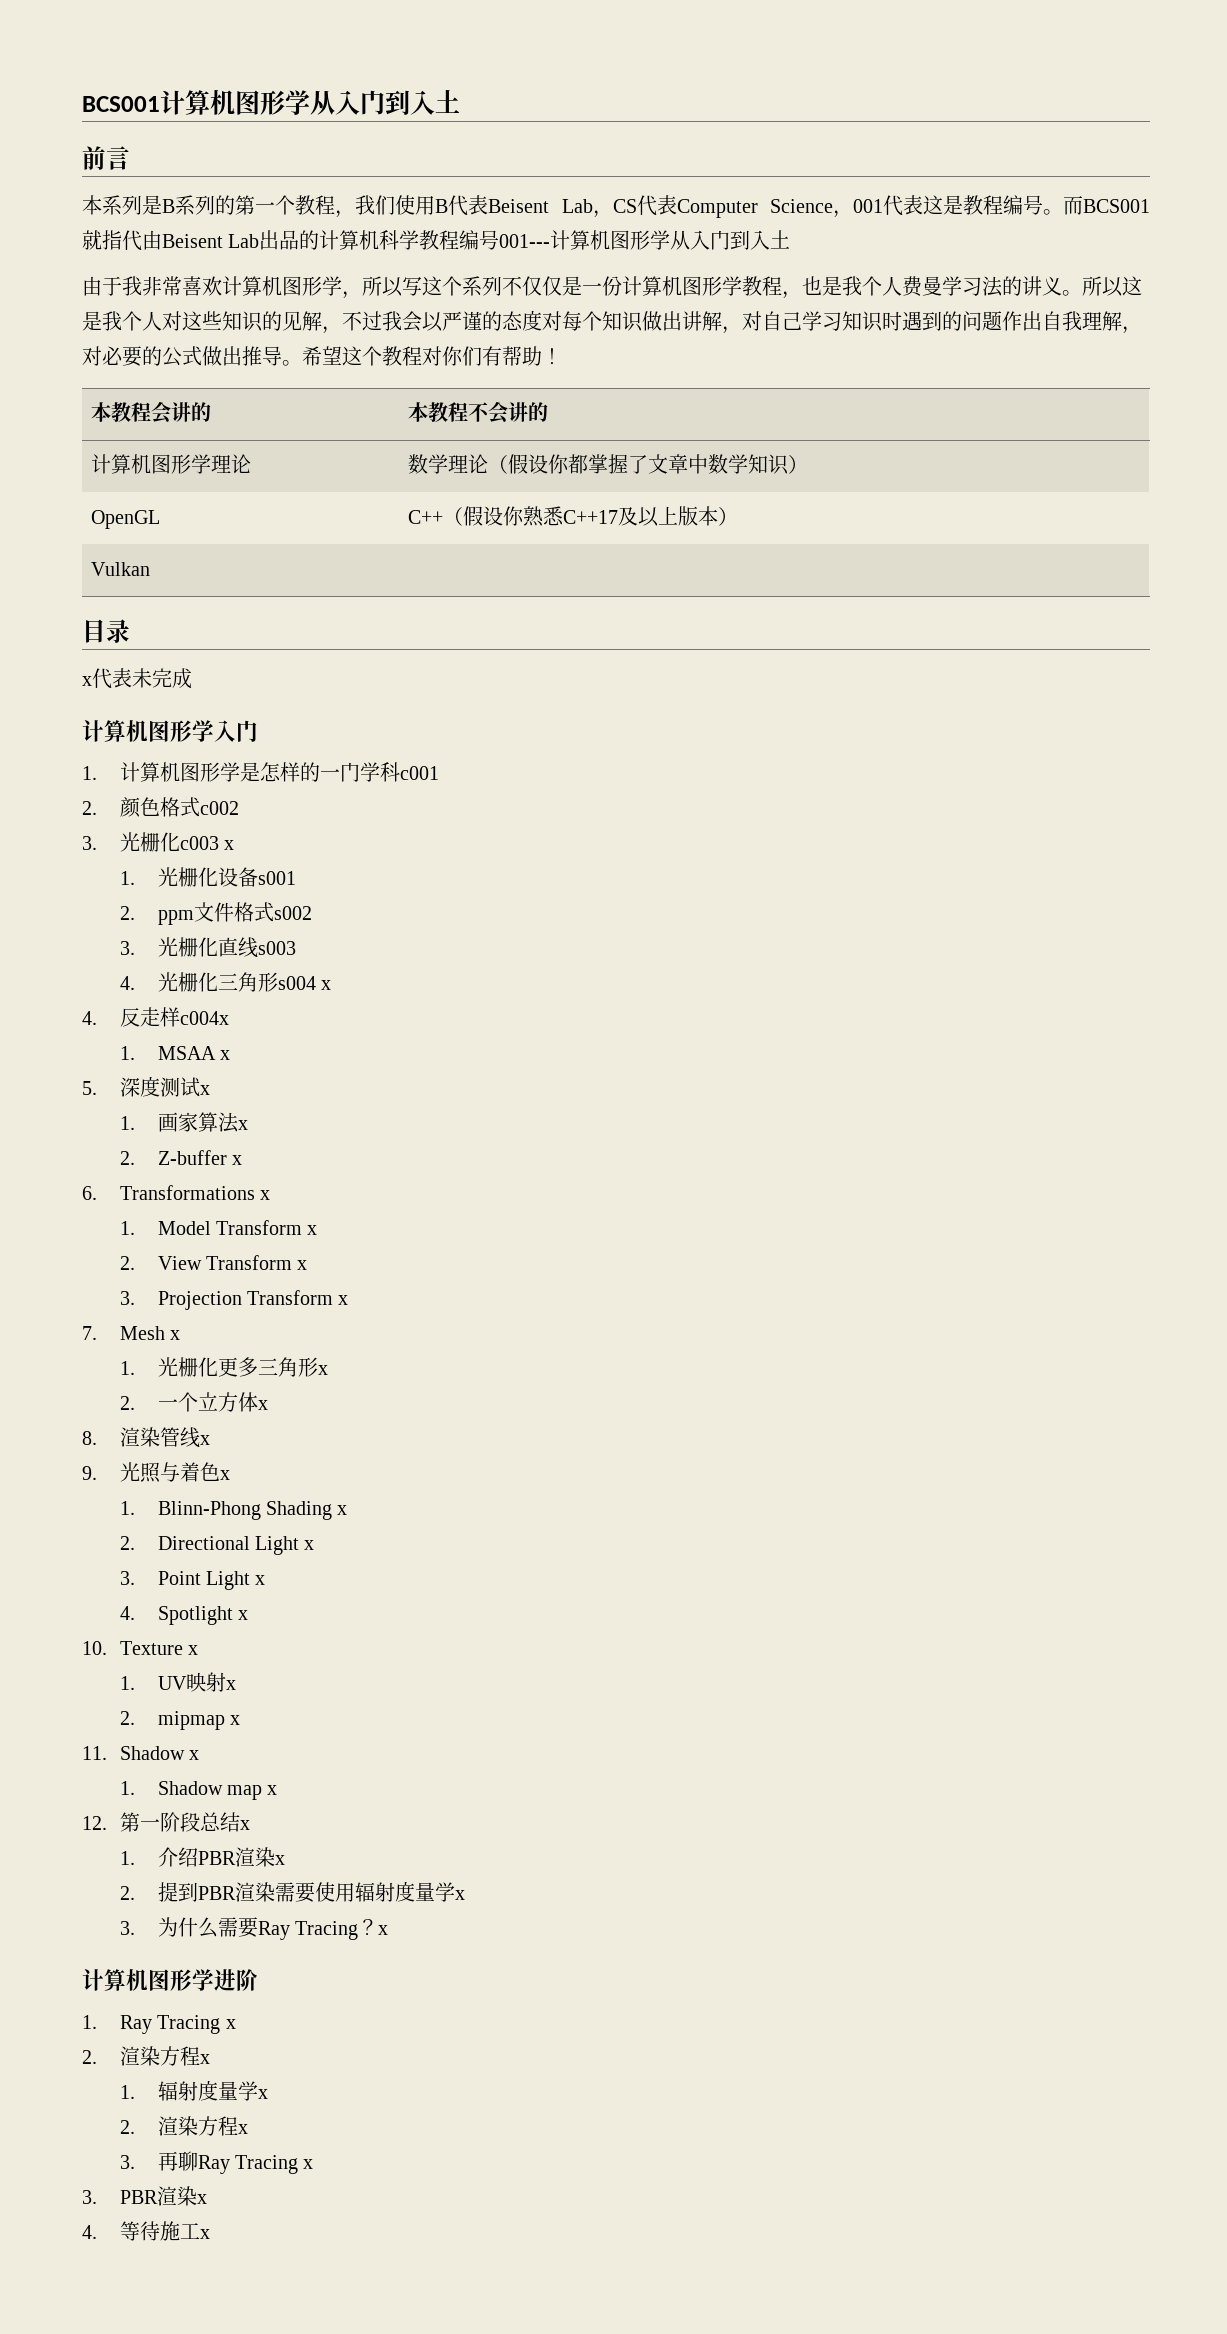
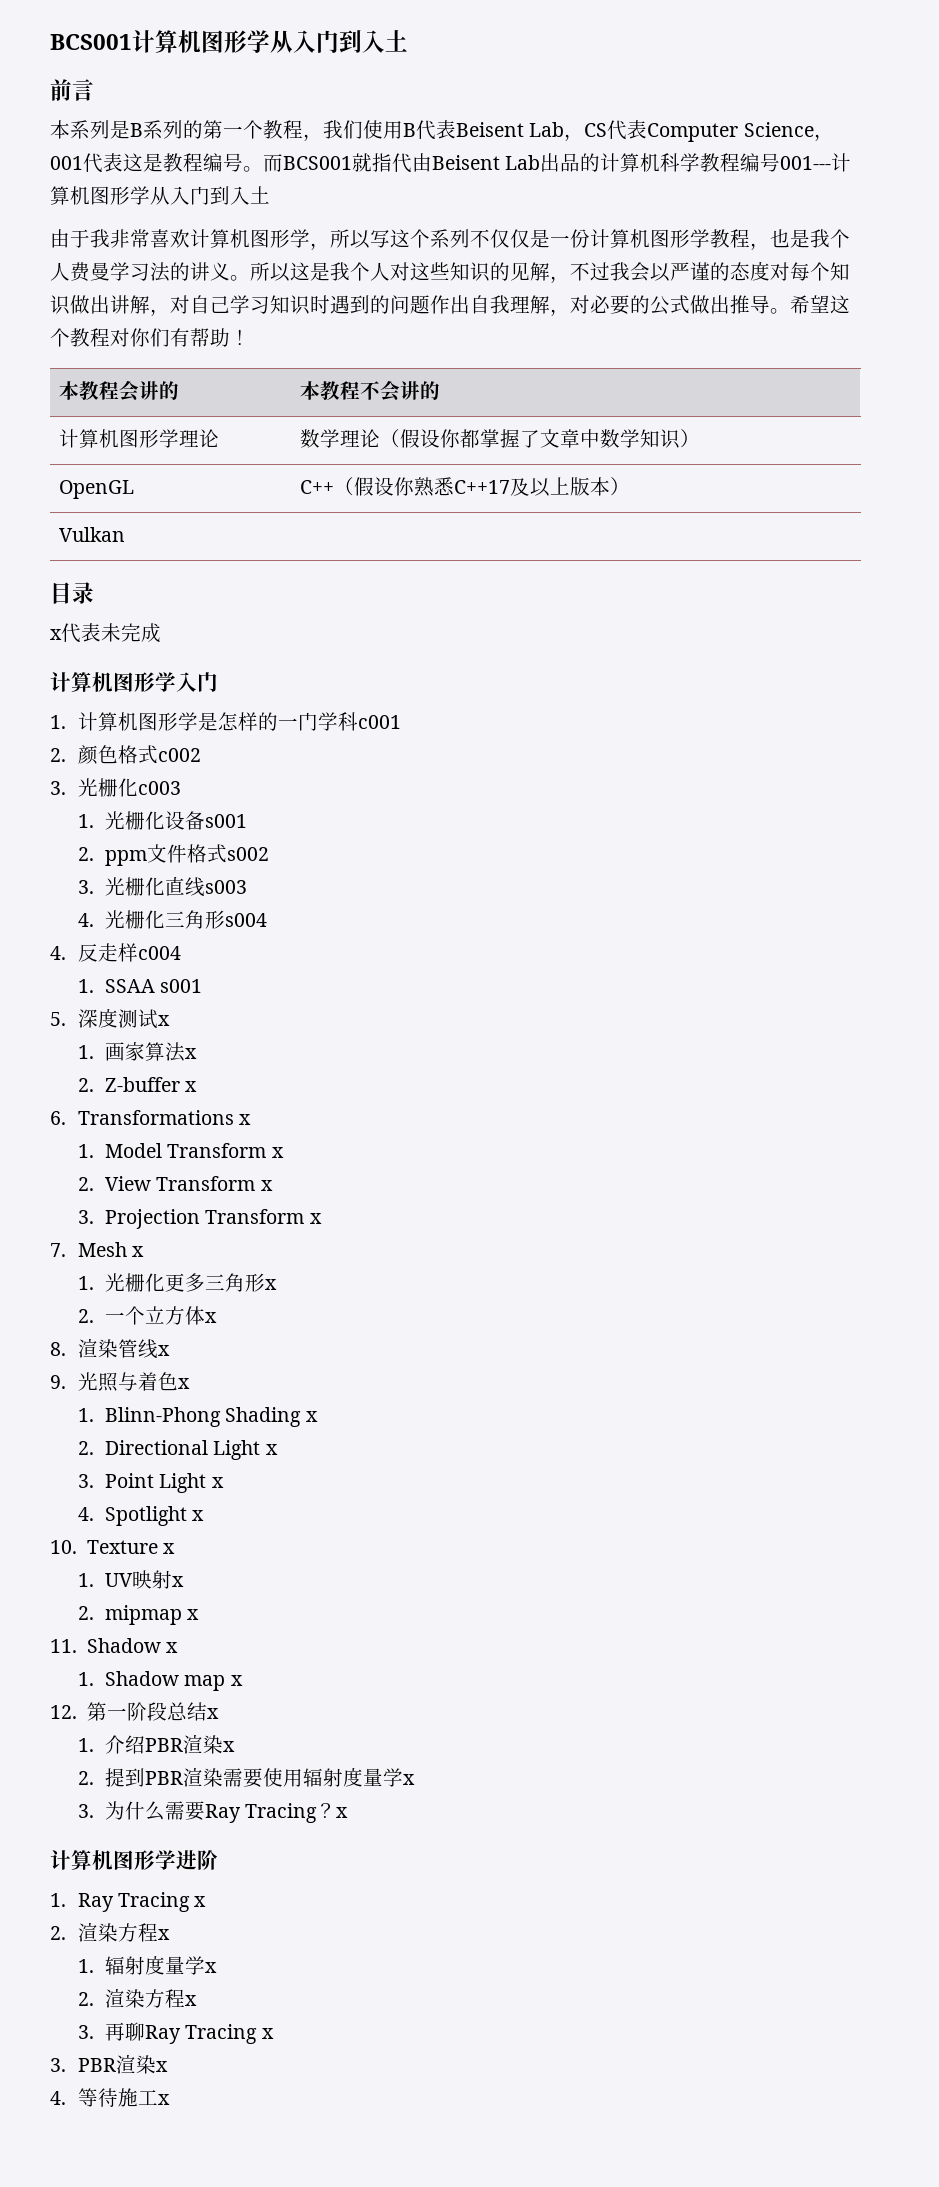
[224,840,235,850] x -> (181, 788) none
[321,980,332,990] x -> (268, 920) none
[179,1011,229,1025] [119,1046,231,1060] c004x // 1. MSAA x -> [137,946,181,960] [77,979,203,993] c004 // 1. SSAA s001

